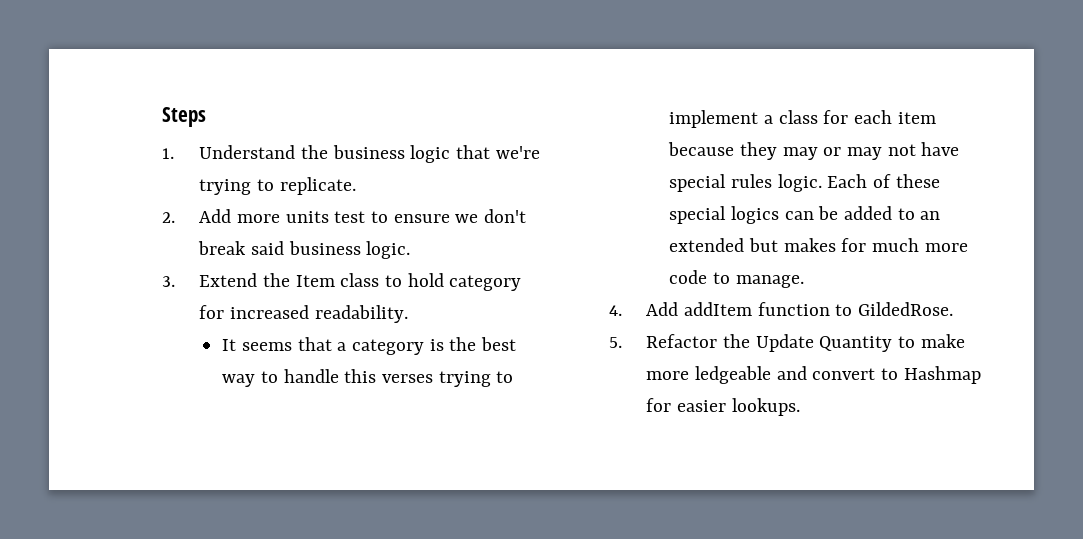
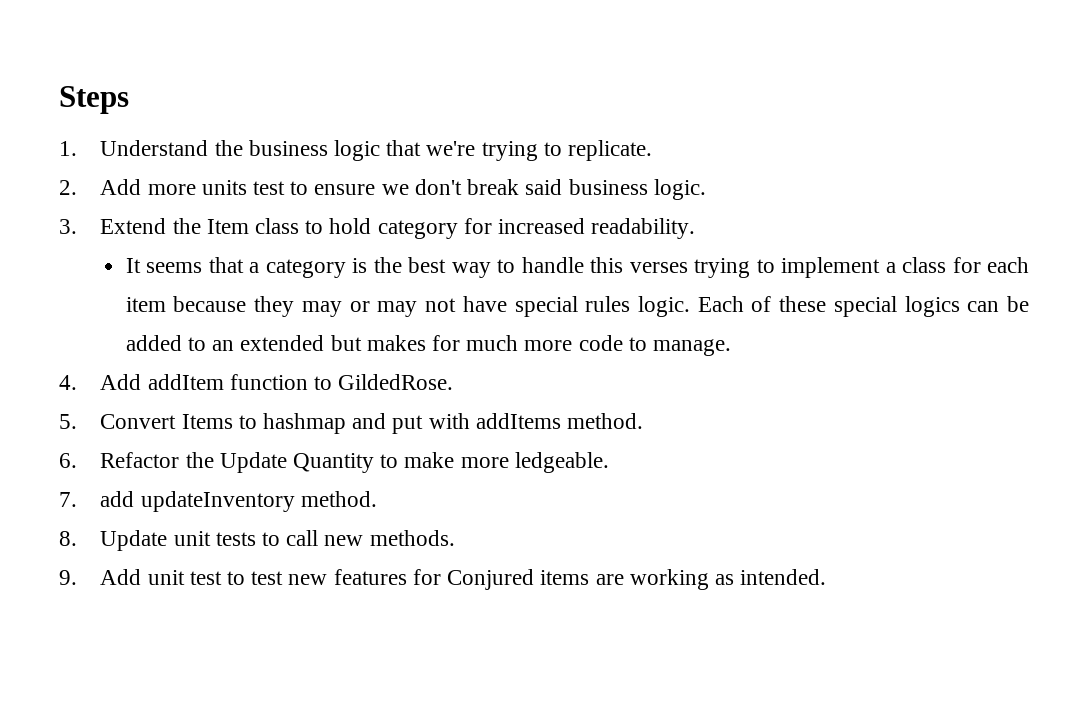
(622, 342) none -> [100,413,644,434] [59,453,77,468] Convert Items to hashmap and put with addItems method. // 6.
[694,366,981,384] [646,398,800,416] ledgeable and convert to Hashmap for easier lookups. -> [514,452,609,473] [59,491,377,512] [59,530,455,551] [59,569,827,590] ledgeable. // 7. add updateInventory method. // 8. Update unit tests to call new methods. // 9. Add unit test to test new features for Conjured items are working as intended.

